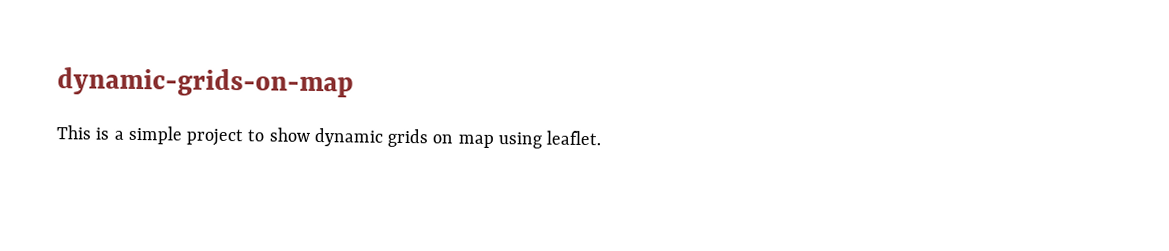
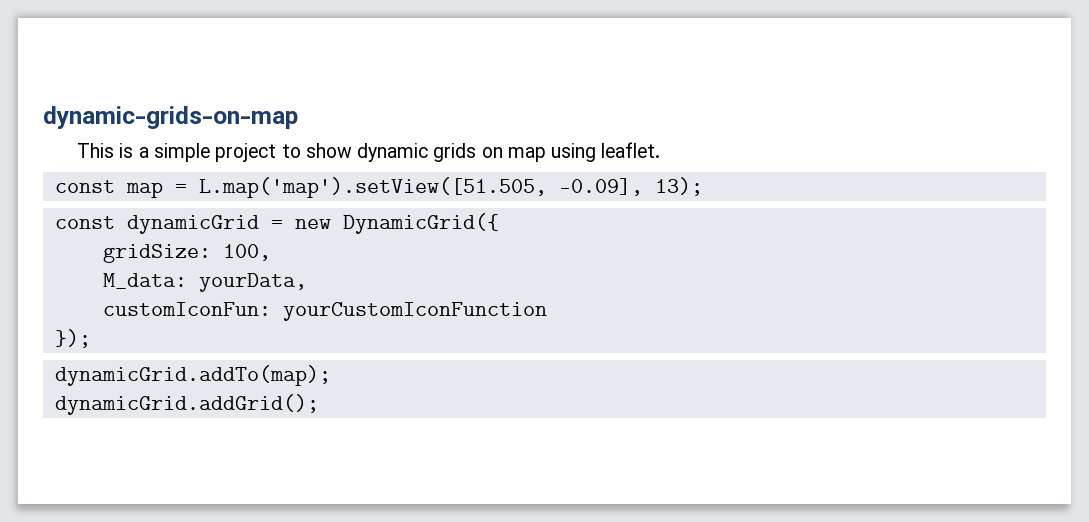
(602, 138) none -> [54,177,703,198] [54,213,499,234] [102,244,271,263] [102,273,307,292] [102,302,547,321] [54,329,91,348] [54,365,331,386] [54,394,319,415] // const map = L.map('map').setView([51.505, -0.09], 13); // const dynamicGrid = new DynamicGrid({ // gridSize: 100, // M_data: yourData, // customIconFun: yourCustomIconFunction // }); // dynamicGrid.addTo(map); // dynamicGrid.addGrid();

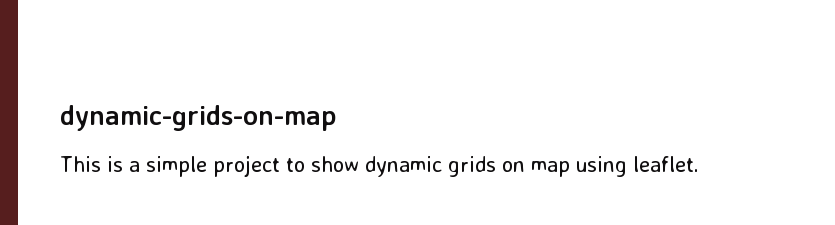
[54,177,703,198] [54,213,499,234] [102,244,271,263] [102,273,307,292] [102,302,547,321] [54,329,91,348] [54,365,331,386] [54,394,319,415] // const map = L.map('map').setView([51.505, -0.09], 13); // const dynamicGrid = new DynamicGrid({ // gridSize: 100, // M_data: yourData, // customIconFun: yourCustomIconFunction // }); // dynamicGrid.addTo(map); // dynamicGrid.addGrid(); -> (699, 164) none

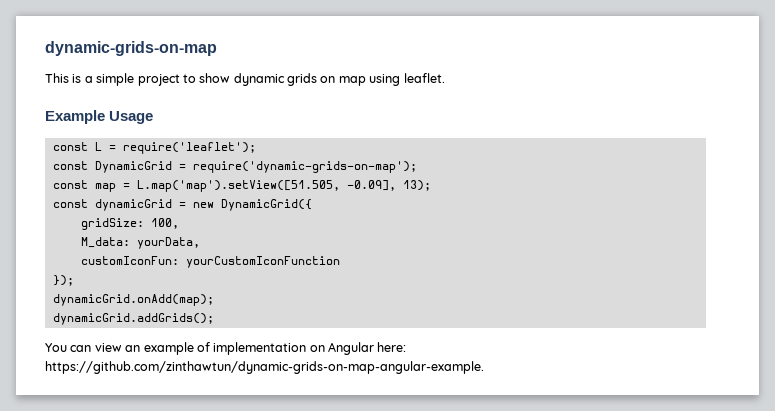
(699, 164) none -> [45,110,154,124] [52,142,256,154] [52,161,417,173] [52,180,431,192] [52,199,312,211] [80,218,179,230] [80,237,200,249] [80,256,340,268] [52,275,74,286] [52,294,214,306] [52,313,214,325] [45,342,407,355] [45,361,484,374] // Example Usage // const L = require('leaflet'); // const DynamicGrid = require('dynamic-grids-on-map'); // const map = L.map('map').setView([51.505, -0.09], 13); // const dynamicGrid = new DynamicGrid({ // gridSize: 100, // M_data: yourData, // customIconFun: yourCustomIconFunction // }); // dynamicGrid.onAdd(map); // dynamicGrid.addGrids(); // You can view an example of implementation on Angular here: https://github.com/zinthawtun/dynamic-grids-on-map-angular-example.

